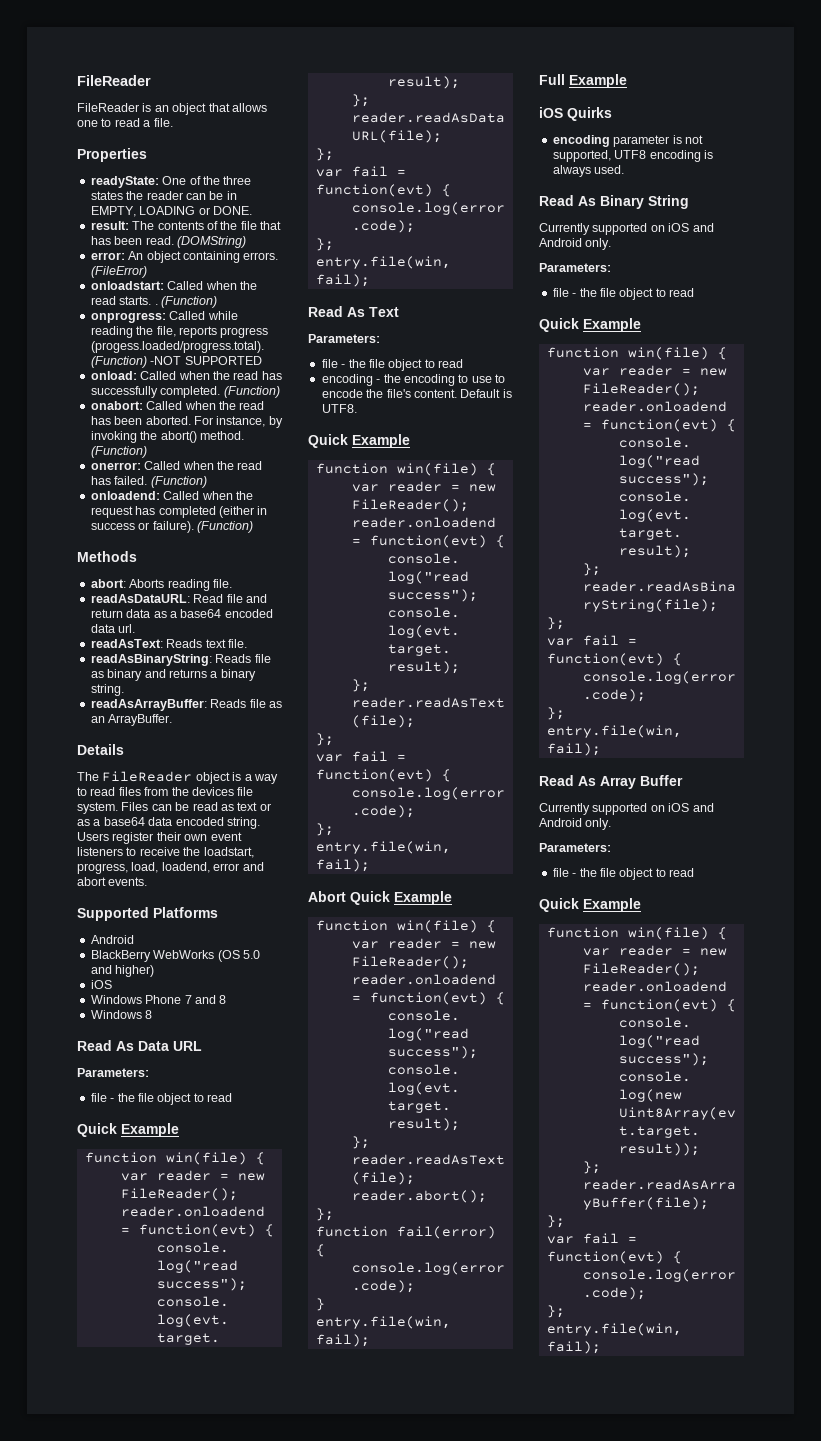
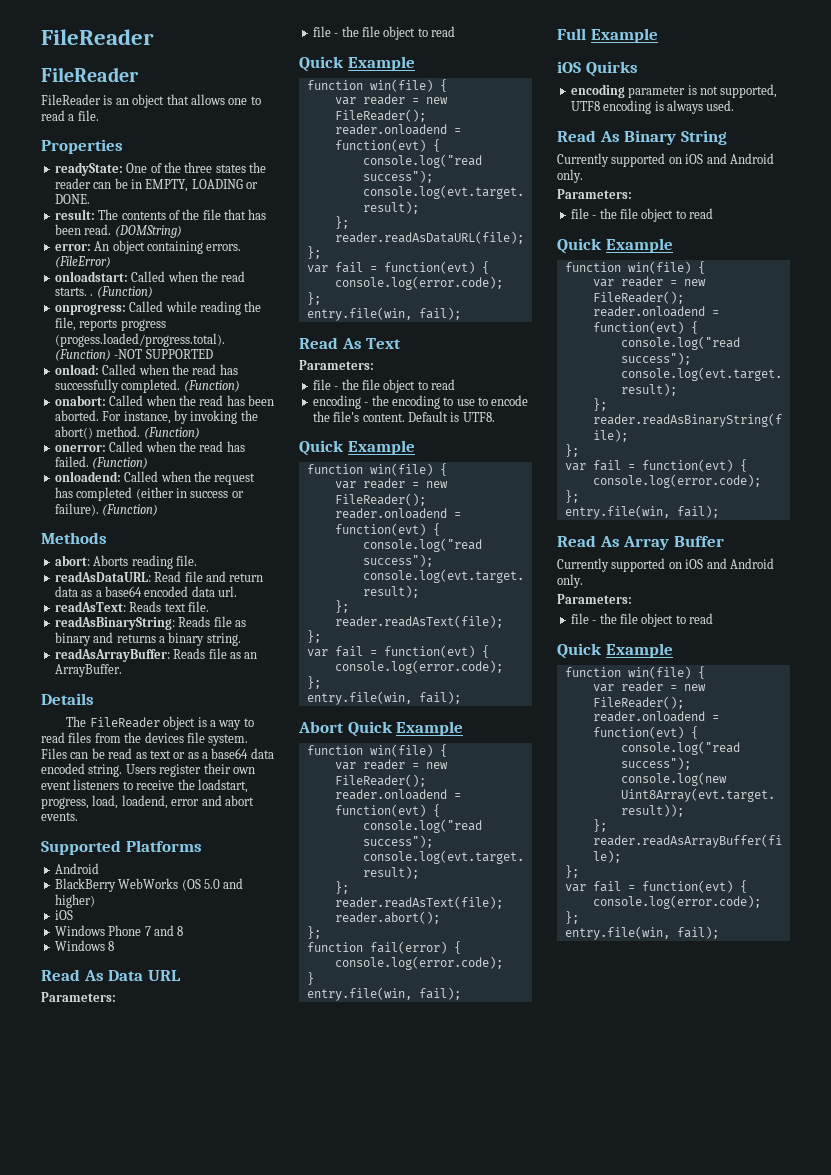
[77,75,151,86] [77,103,139,112] FileReader // FileReader -> [41,29,154,45] [41,67,139,82] [41,94,101,105] FileReader // FileReader // FileReader

